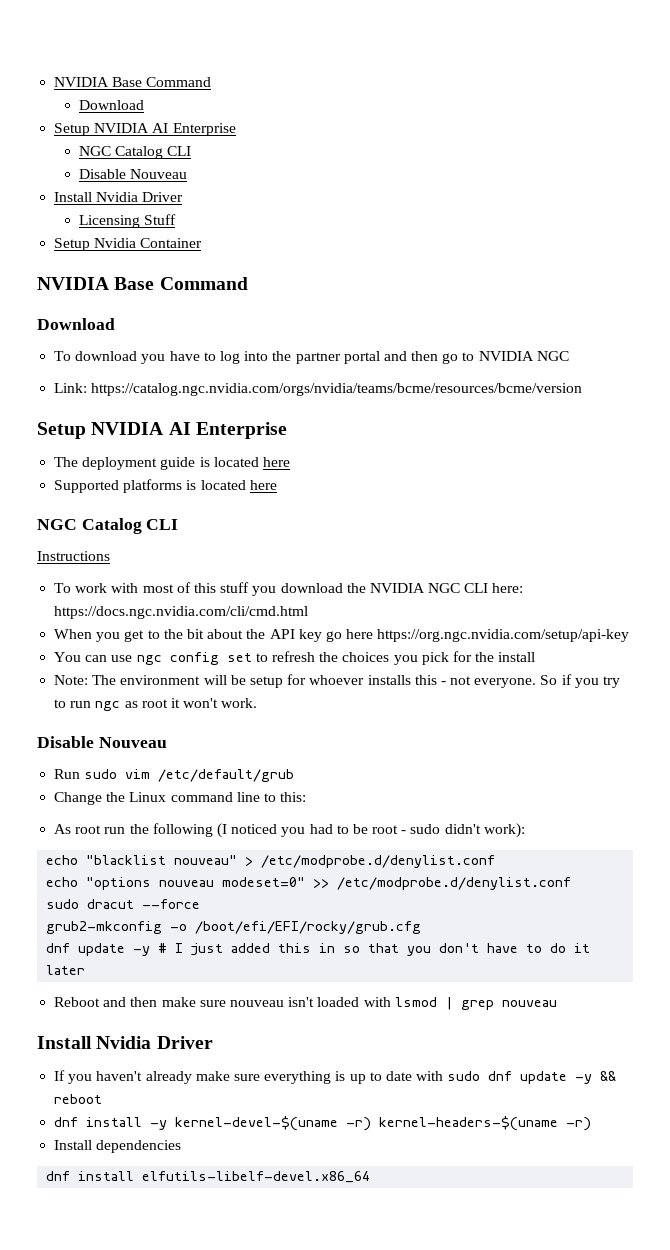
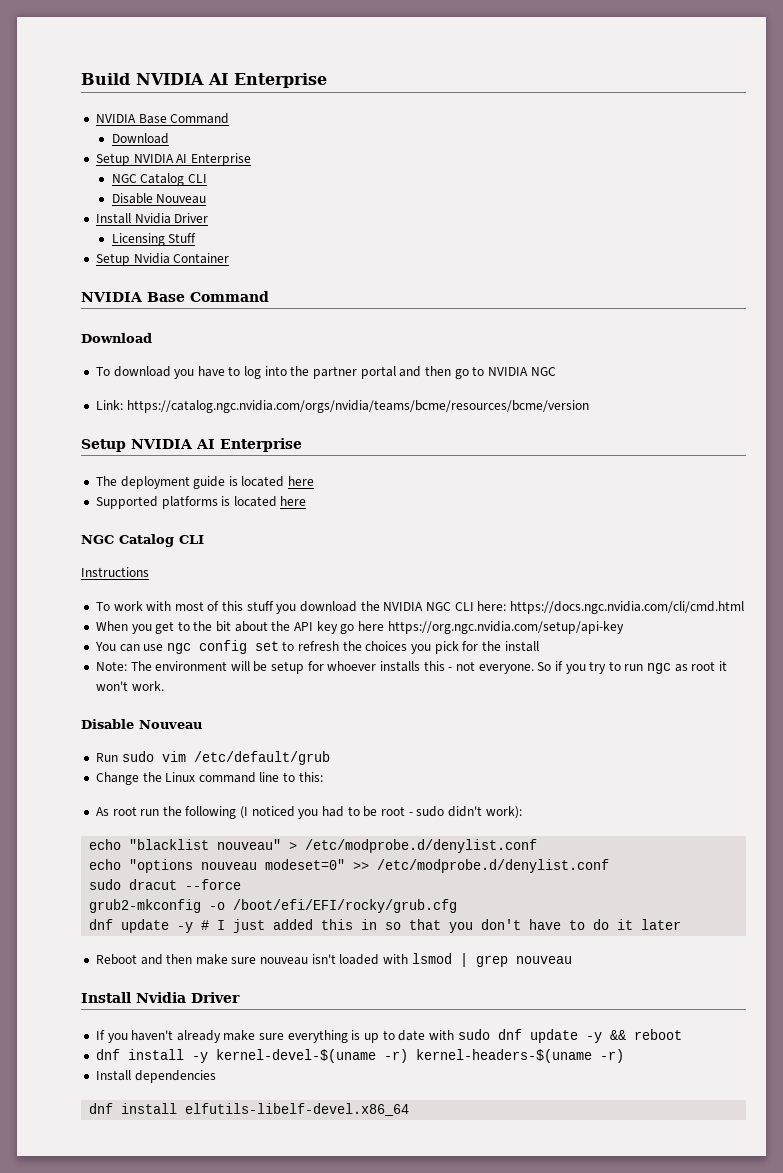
(54, 82) none -> [81,73,327,88] Build NVIDIA AI Enterprise //

